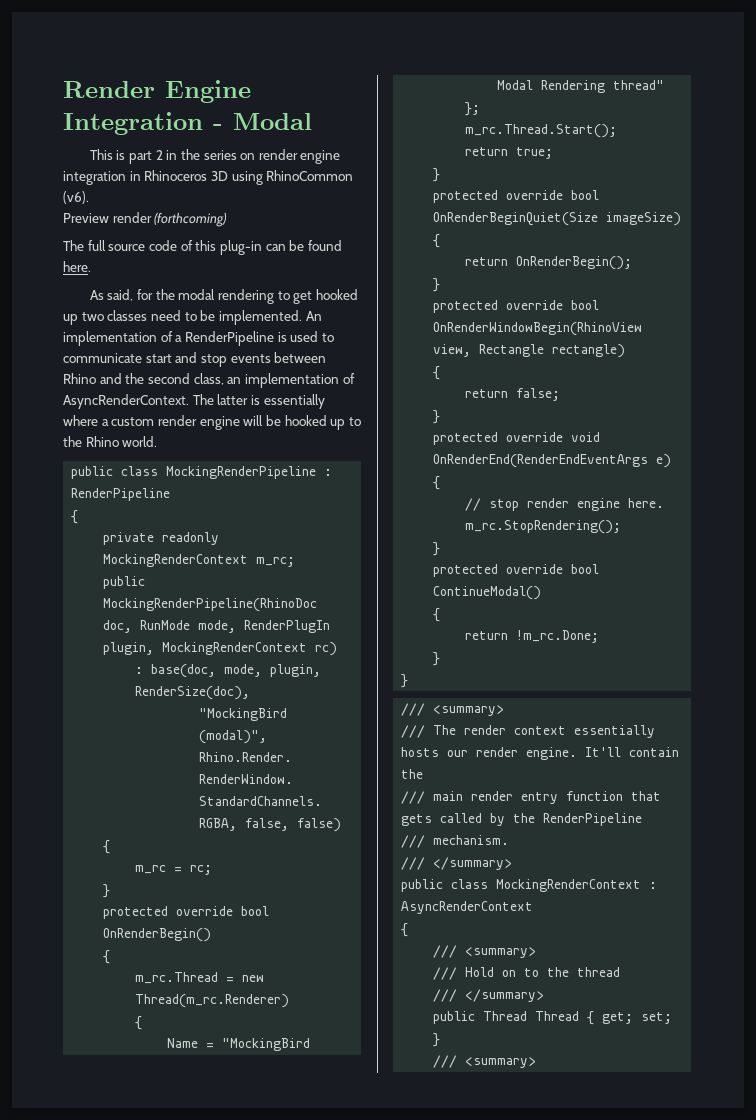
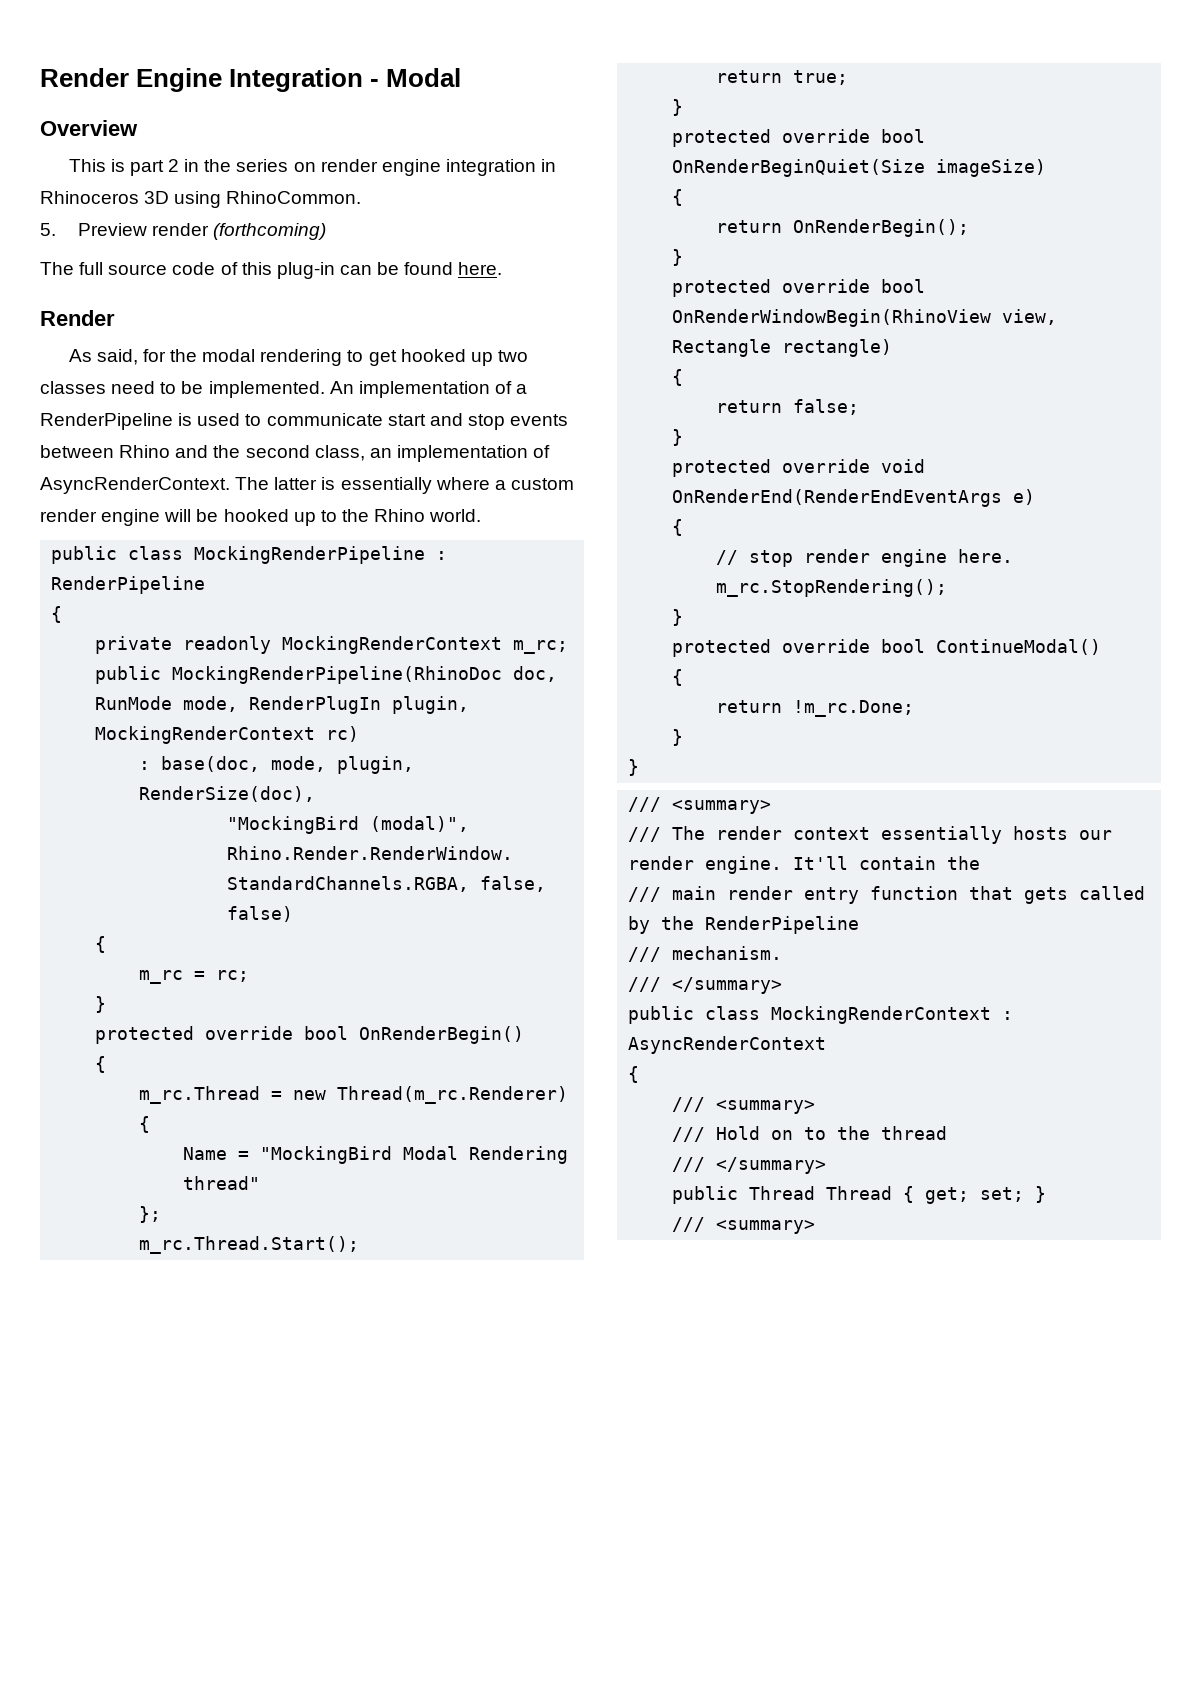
(312, 121) none -> [40,120,138,136] // Overview
[266,170,354,181] [63,191,89,204] RhinoCommon (v6). // -> [226,191,362,204] [40,223,56,236] RhinoCommon. // 5.
(91, 266) none -> [40,310,115,326] // Render

